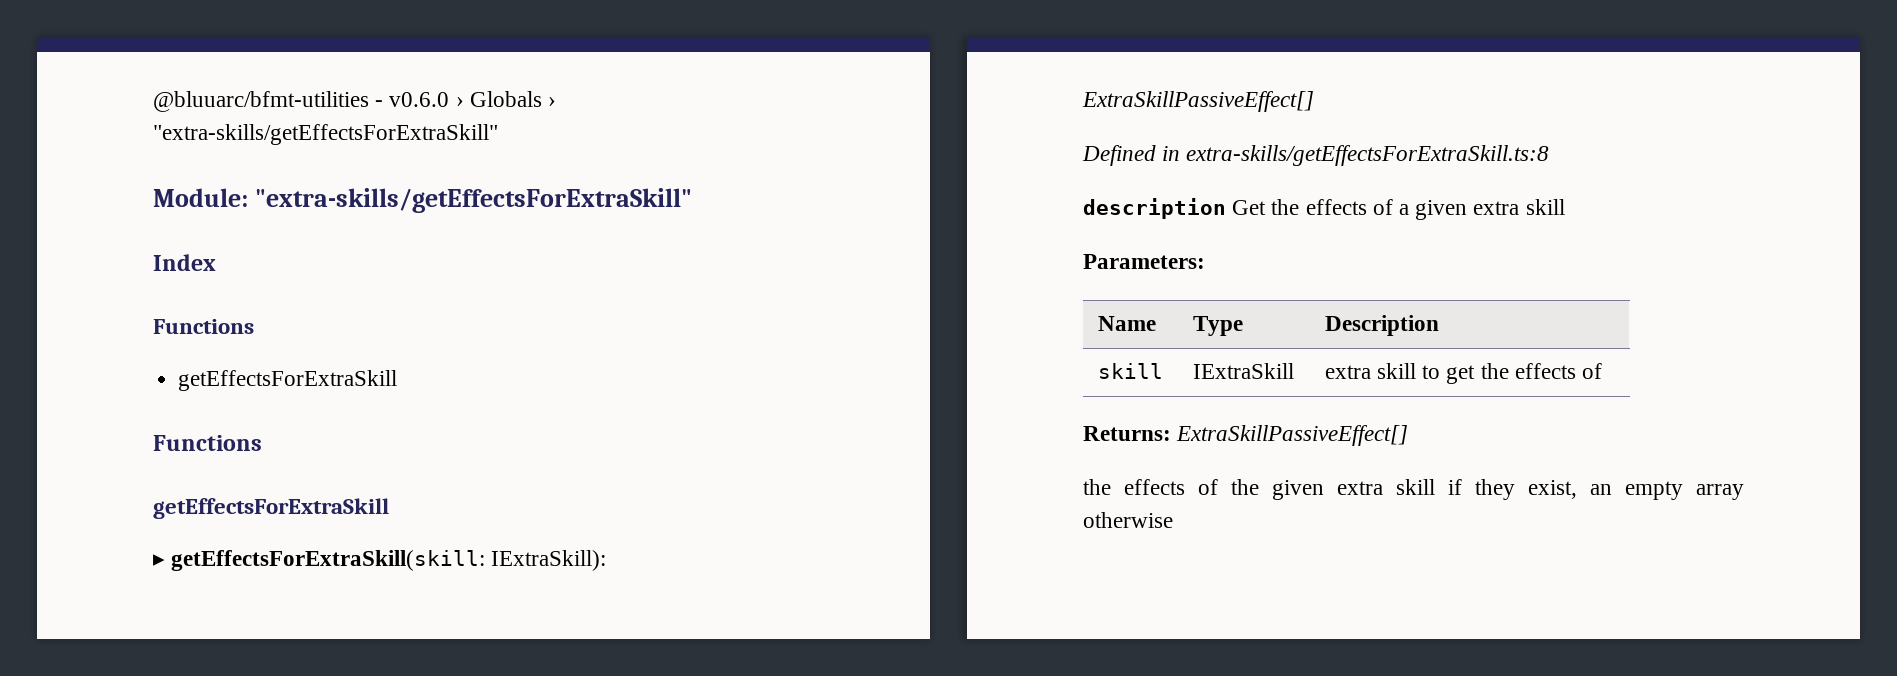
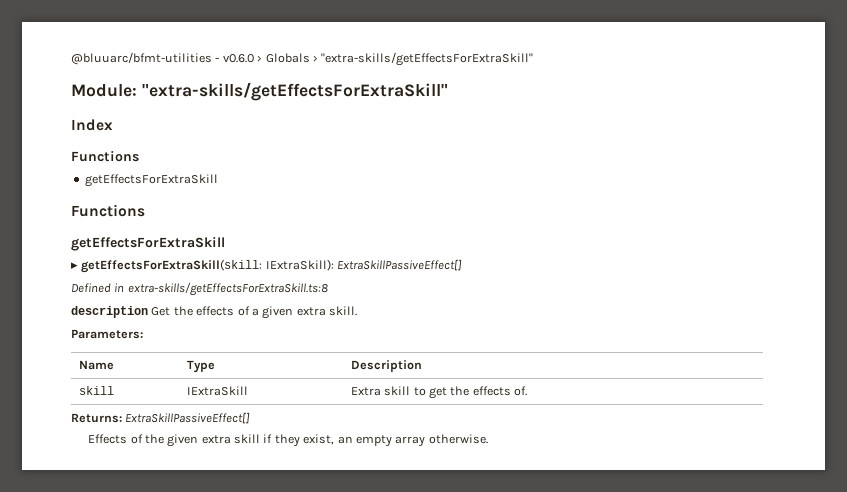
[1525,199,1565,215] skill -> [329,306,357,316] skill.
[1324,365,1371,379] extra -> [350,387,381,396] Extra
[1582,363,1603,379] of -> [514,386,528,396] of.
[1083,479,1185,495] the effects -> [88,434,128,444] Effects
[1083,512,1173,528] otherwise -> [428,434,488,444] otherwise.

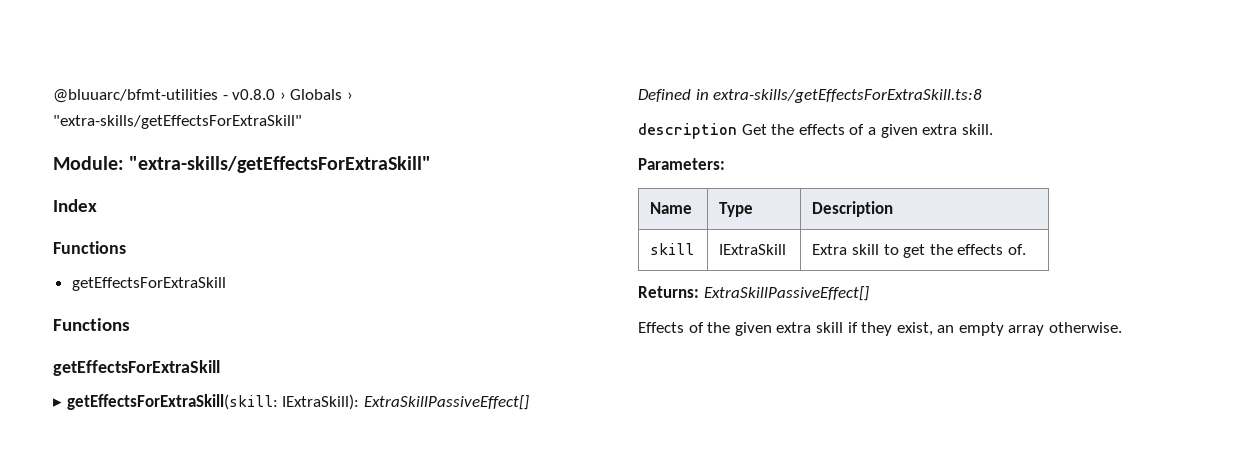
[222,54,254,63] v0.6.0 -> [232,89,276,100] v0.8.0

